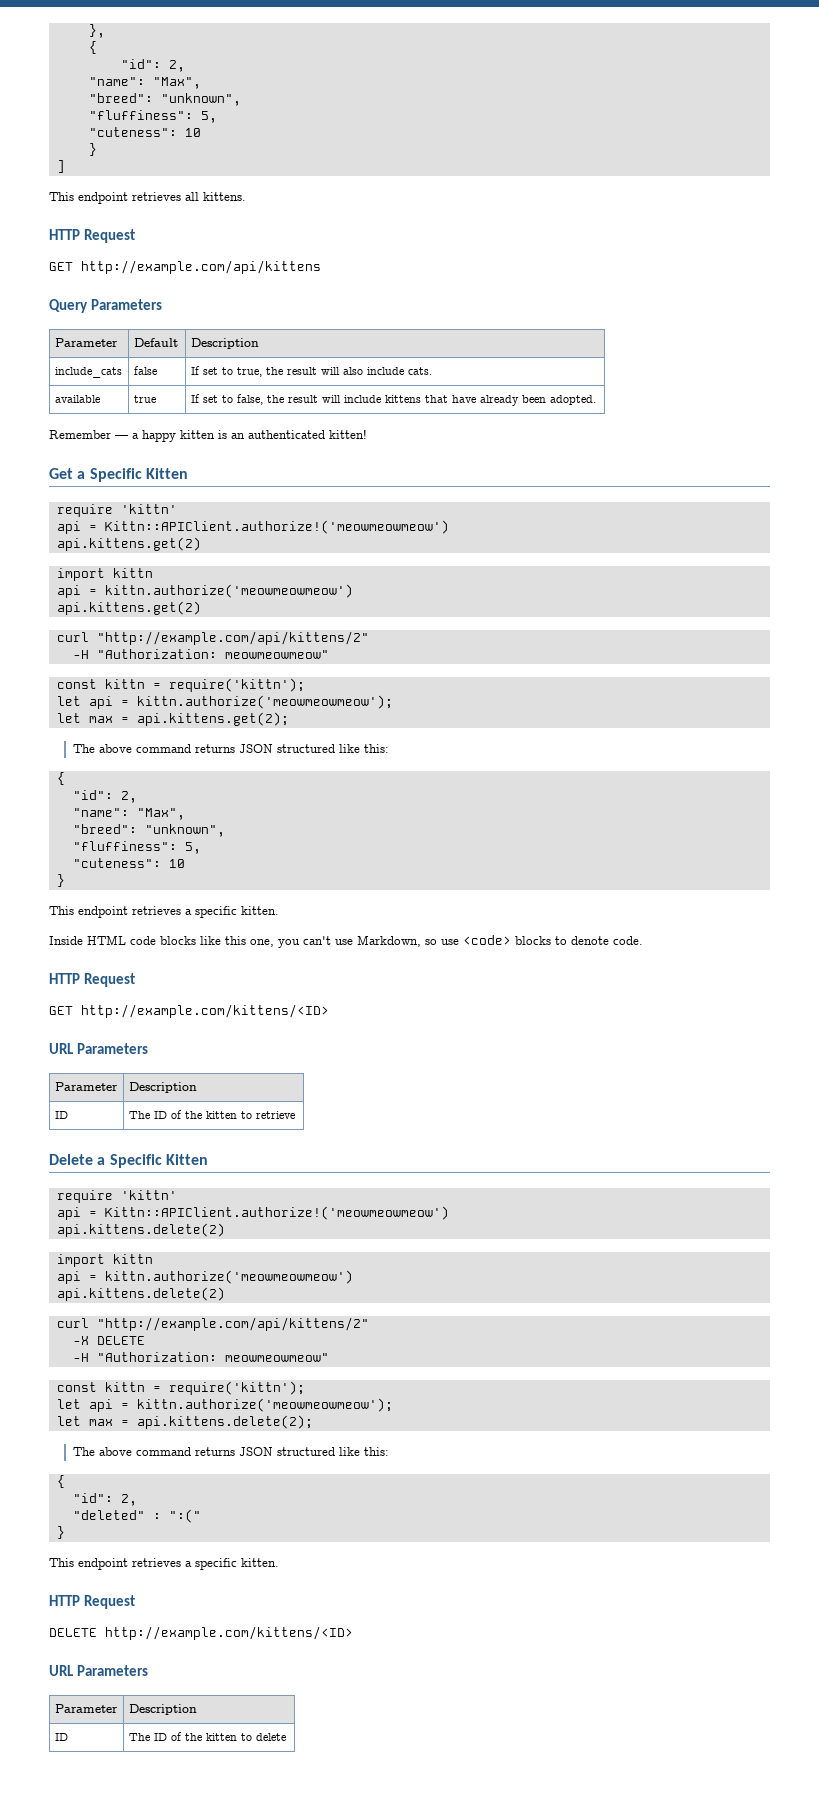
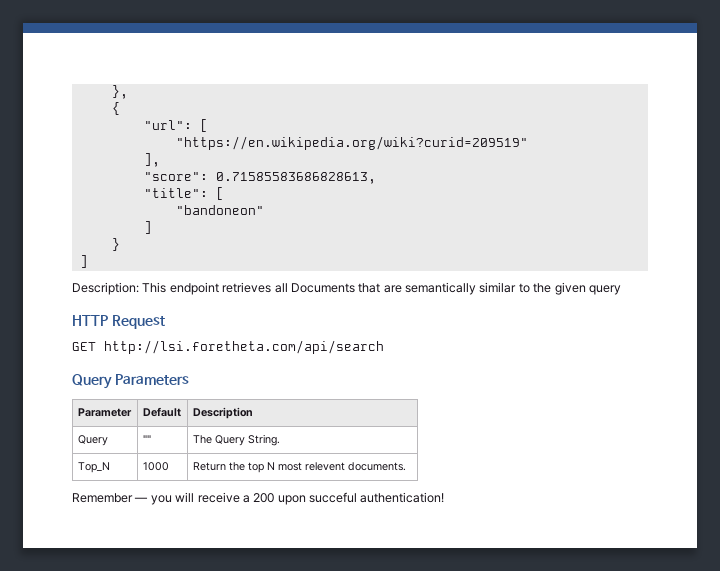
[120,59,185,72] [88,77,201,89] [88,93,241,106] [88,110,217,123] [88,127,201,137] "id": 2, // "name": "Max", // "breed": "unknown", // "fluffiness": 5, // "cuteness": 10 -> [143,119,208,132] [175,136,528,150] [143,153,160,167] [143,172,376,184] [143,187,224,200] [175,205,264,215] [143,221,152,234] "url": [ // "https://en.wikipedia.org/wiki?curid=209519" // ], // "score": 0.71585583686828613, // "title": [ // "bandoneon" // ]
(65, 166) none -> [72,282,139,295] Description:
[203,192,246,201] [49,229,136,243] [49,260,321,274] kittens. // HTTP Request // GET http://example.com/api/kittens -> [290,282,621,295] [72,315,165,329] [72,340,384,354] Documents that are semantically similar to the given query // HTTP Request // GET http://lsi.foretheta.com/api/search
[54,367,122,378] [133,366,157,375] [190,366,432,377] [54,395,100,403] [133,395,156,403] [190,394,596,406] [49,429,367,442] [49,468,188,482] [56,504,177,517] [56,520,449,534] [56,537,201,551] [56,568,153,581] [56,584,353,598] [56,601,201,615] [56,631,369,645] [72,649,329,659] [56,678,305,692] [56,695,393,709] [56,712,289,726] [73,744,390,753] [56,772,65,785] [72,790,137,803] [72,808,185,820] [72,824,225,837] [72,841,201,854] [72,858,185,868] [56,874,65,887] [49,906,279,918] [49,935,643,948] [49,973,136,987] [49,1004,329,1018] [49,1043,149,1054] [54,1082,118,1091] [128,1082,197,1093] [54,1111,68,1119] [128,1110,295,1119] [49,1154,208,1168] [56,1190,177,1203] [56,1206,449,1220] [56,1223,225,1237] [56,1254,153,1267] [56,1270,353,1284] [56,1287,225,1301] [56,1317,369,1331] [72,1336,145,1345] [72,1352,329,1362] [56,1381,305,1395] [56,1398,393,1412] [56,1415,313,1429] [73,1447,390,1456] [56,1475,65,1488] [72,1493,137,1506] [72,1509,201,1523] [56,1526,65,1539] [49,1558,279,1570] [49,1595,136,1609] [49,1626,353,1640] [49,1665,149,1676] [54,1704,118,1713] [128,1704,197,1715] [54,1733,68,1741] [128,1732,286,1741] include_cats | false | If set to true, the result will also include cats. // available | true | If set to false, the result will include kittens that have already been adopted. // Remember — a happy kitten is an authenticated kitten! // Get a Specific Kitten // require 'kittn' // api = Kittn::APIClient.authorize!('meowmeowmeow') // api.kittens.get(2) // import kittn // api = kittn.authorize('meowmeowmeow') // api.kittens.get(2) // curl "http://example.com/api/kittens/2" // -H "Authorization: meowmeowmeow" // const kittn = require('kittn'); // let api = kittn.authorize('meowmeowmeow'); // let max = api.kittens.get(2); // The above command returns JSON structured like this: // { // "id": 2, // "name": "Max", // "breed": "unknown", // "fluffiness": 5, // "cuteness": 10 // } // This endpoint retrieves a specific kitten. // Inside HTML code blocks like this one, you can't use Markdown, so use <code> blocks to denote code. // HTTP Request // GET http://example.com/kittens/<ID> // URL Parameters // Parameter | Description // ID | The ID of the kitten to retrieve // Delete a Specific Kitten // require 'kittn' // api = Kittn::APIClient.authorize!('meowmeowmeow') // api.kittens.delete(2) // import kittn // api = kittn.authorize('meowmeowmeow') // api.kittens.delete(2) // curl "http://example.com/api/kittens/2" // -X DELETE // -H "Authorization: meowmeowmeow" // const kittn = require('kittn'); // let api = kittn.authorize('meowmeowmeow'); // let max = api.kittens.delete(2); // The above command returns JSON structured like this: // { // "id": 2, // "deleted" : ":(" // } // This endpoint retrieves a specific kitten. // HTTP Request // DELETE http://example.com/kittens/<ID> // URL Parameters // Parameter | Description // ID | The ID of the kitten to delete -> [77,435,108,446] [142,435,151,443] [192,434,280,446] [77,462,110,473] [142,462,169,471] [192,462,406,473] [72,492,445,505] Query | "" | The Query String. // Top_N | 1000 | Return the top N most relevent documents. // Remember — you will receive a 200 upon succeful authentication!

